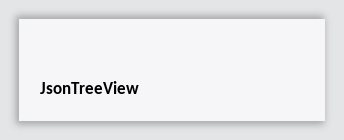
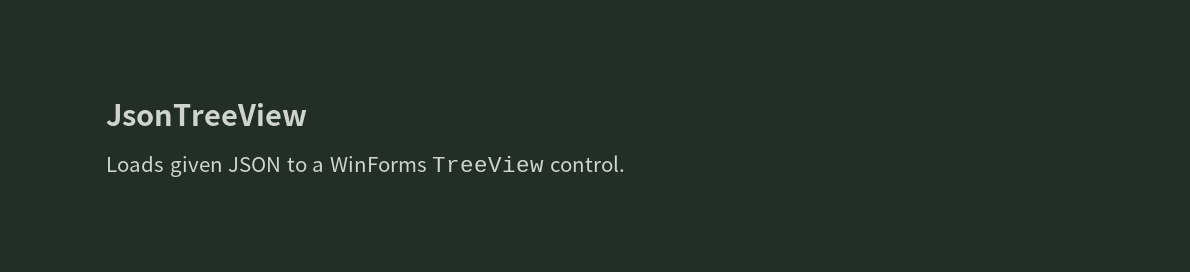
(139, 87) none -> [106,155,625,177] // Loads given JSON to a WinForms TreeView control.

